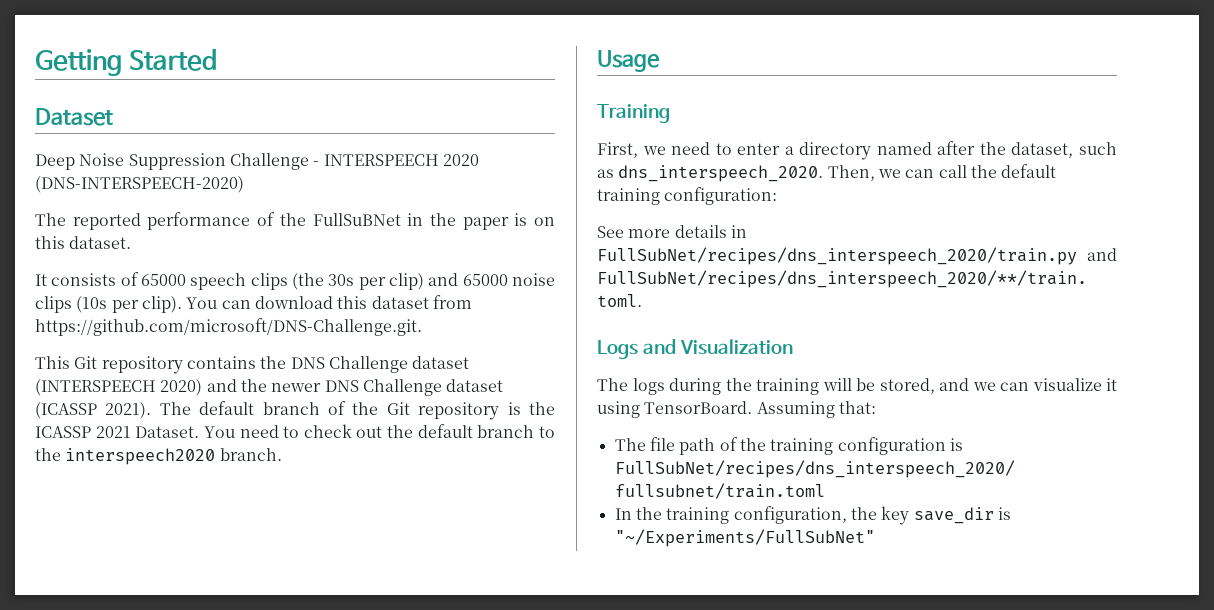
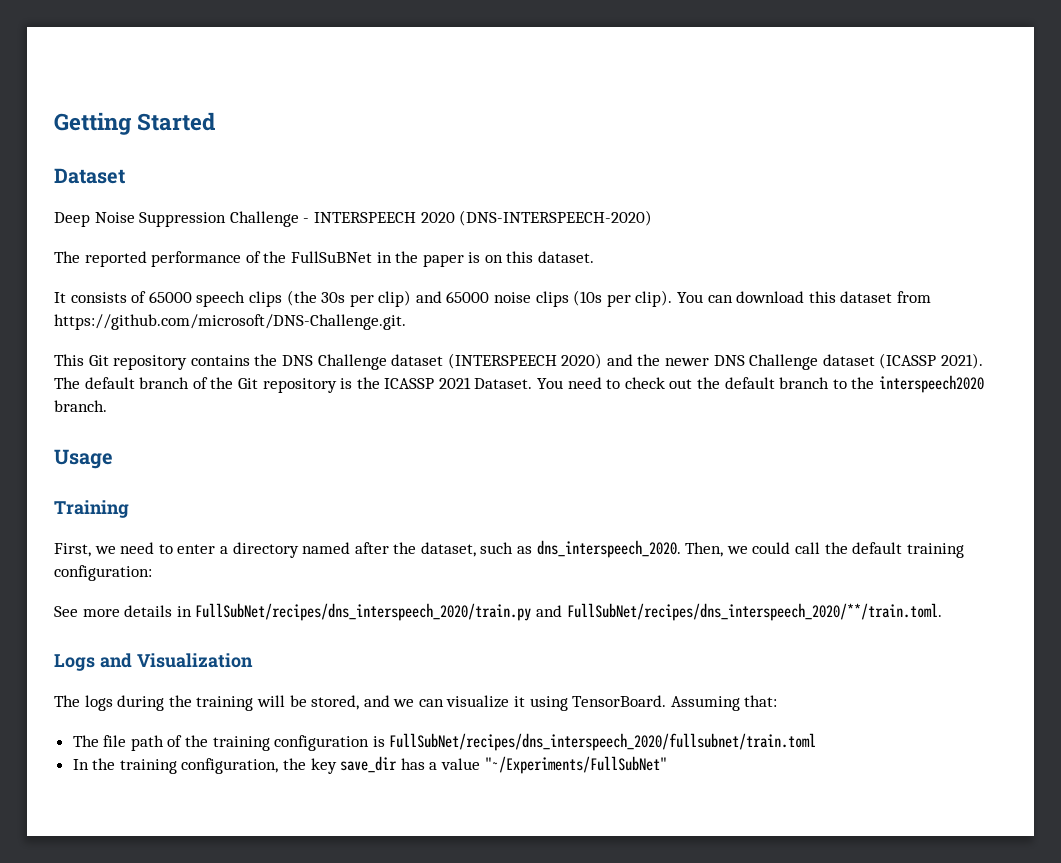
[905,169,935,178] can -> [752,542,791,554] could
[997,507,1011,520] is -> [400,758,481,770] has a value

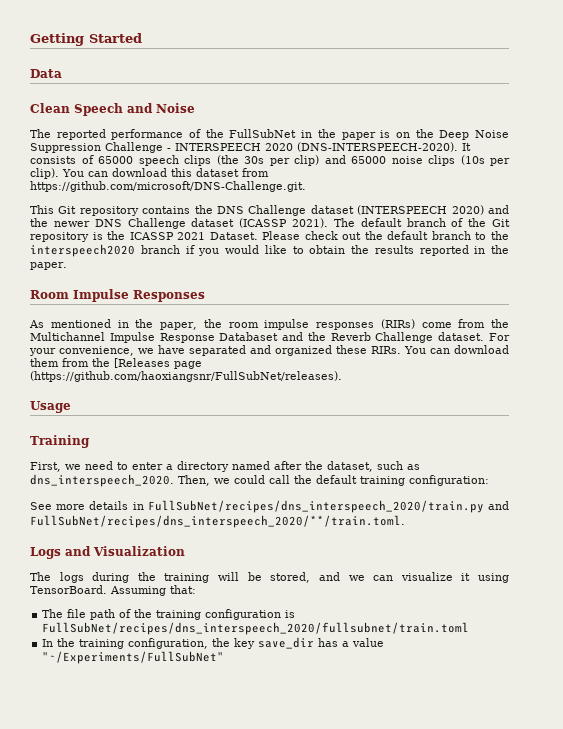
[54,168,125,184] Dataset // -> [30,69,62,78] [30,103,195,116] [30,129,434,140] Data // Clean Speech and Noise // The reported performance of the FullSubNet in the paper is on the
[459,210,653,226] [54,251,595,267] (DNS-INTERSPEECH-2020) // The reported performance of the FullSuBNet in the paper is on this dataset. // -> [297,142,458,152] (DNS-INTERSPEECH-2020).
[537,377,621,389] You need to -> [262,231,301,240] Please
[54,400,107,412] branch. -> [140,245,509,256] [30,262,67,270] [30,289,205,302] [29,319,509,330] [30,332,510,343] [29,345,509,356] [30,358,202,369] [30,371,342,382] branch if you would like to obtain the results reported in the paper. // Room Impulse Responses // As mentioned in the paper, the room impulse responses (RIRs) come from the Multichannel Impulse Response Databaset and the Reverb Challenge dataset. For your convenience, we have separated and organized these RIRs. You can download them from the [Releases page (https://github.com/haoxiangsnr/FullSubNet/releases).

